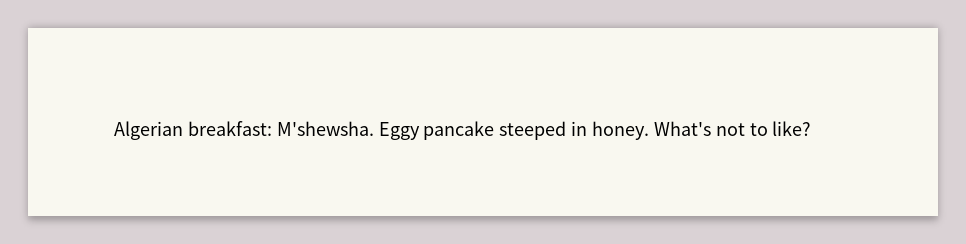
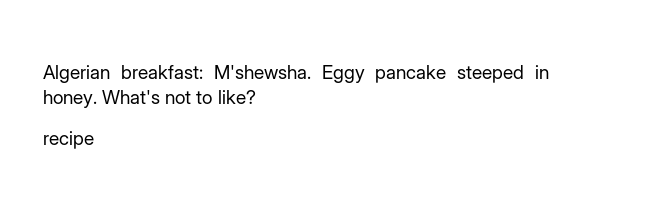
(812, 128) none -> [43,131,94,149] // recipe

